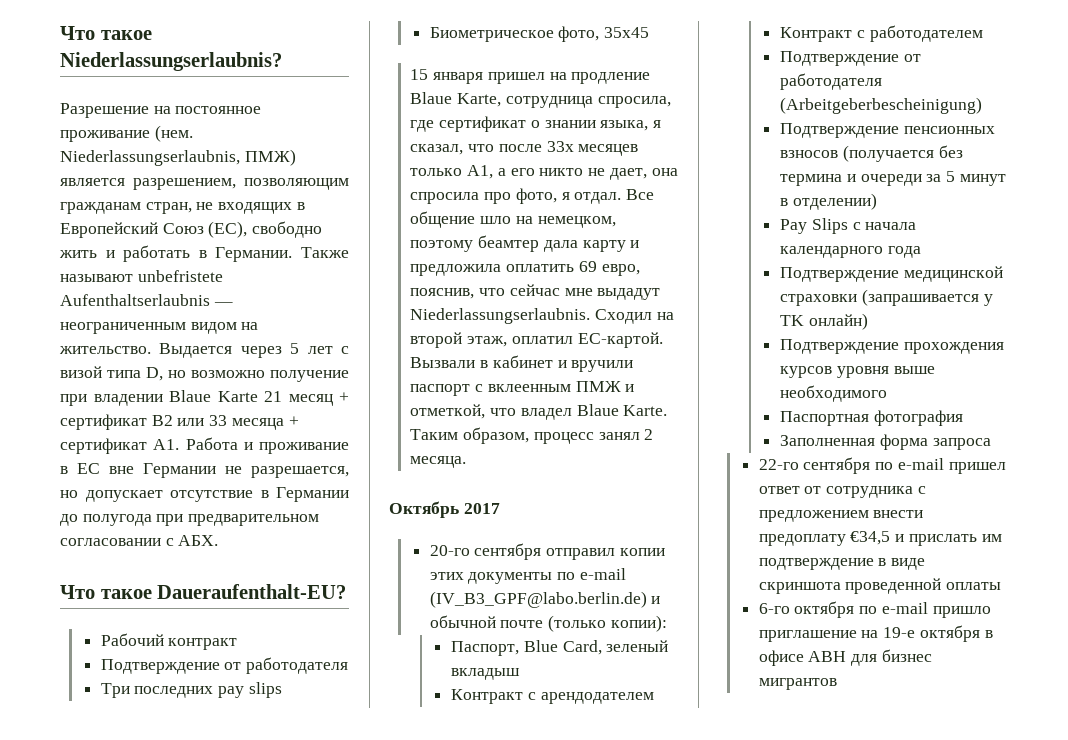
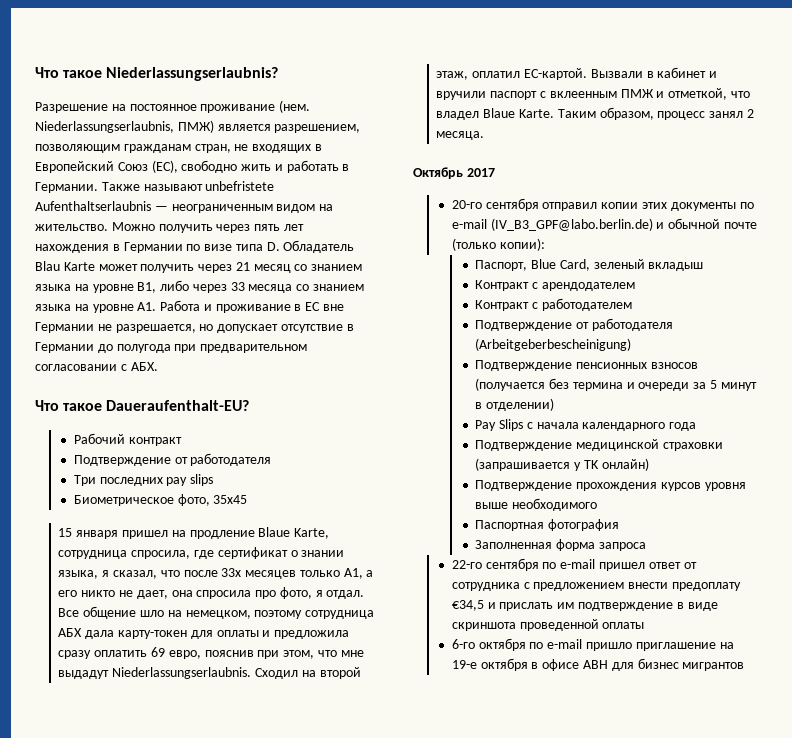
[159,343,349,358] [60,366,349,382] [60,390,349,406] [60,414,299,430] [60,438,147,454] Выдается через 5 лет с визой типа D, но возможно получение при владении Blaue Karte 21 месяц + сертификат B2 или 33 месяца + сертификат -> [111,222,304,233] [35,240,355,253] [35,261,363,273] [35,280,365,293] [35,304,134,313] Можно получить через пять лет нахождения в Германии по визе типа D. Обладатель Blau Karte может получить через 21 месяц со знанием языка на уровне B1, либо через 33 месяца со знанием языка на уровне
[478,235,626,252] беамтер дала карту -> [305,610,375,619] [58,628,259,639] сотрудница АБХ дала карту-токен для оплаты
(502, 270) none -> [58,650,92,659] сразу
[410,284,560,299] пояснив, что сейчас -> [204,650,337,659] пояснив при этом, что

